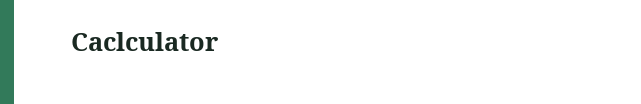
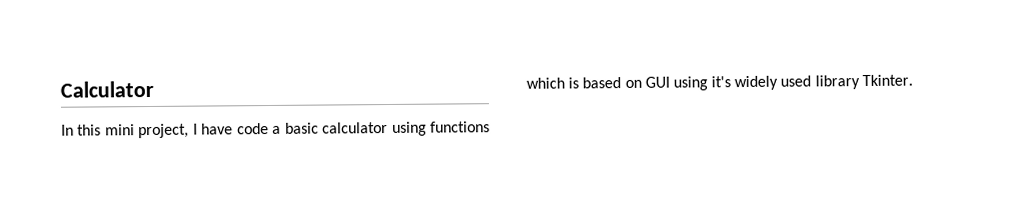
[71,32,218,51] Caclculator -> [60,80,154,98] [61,121,490,139] [526,74,913,91] Calculator // In this mini project, I have code a basic calculator using functions which is based on GUI using it's widely used library Tkinter.

